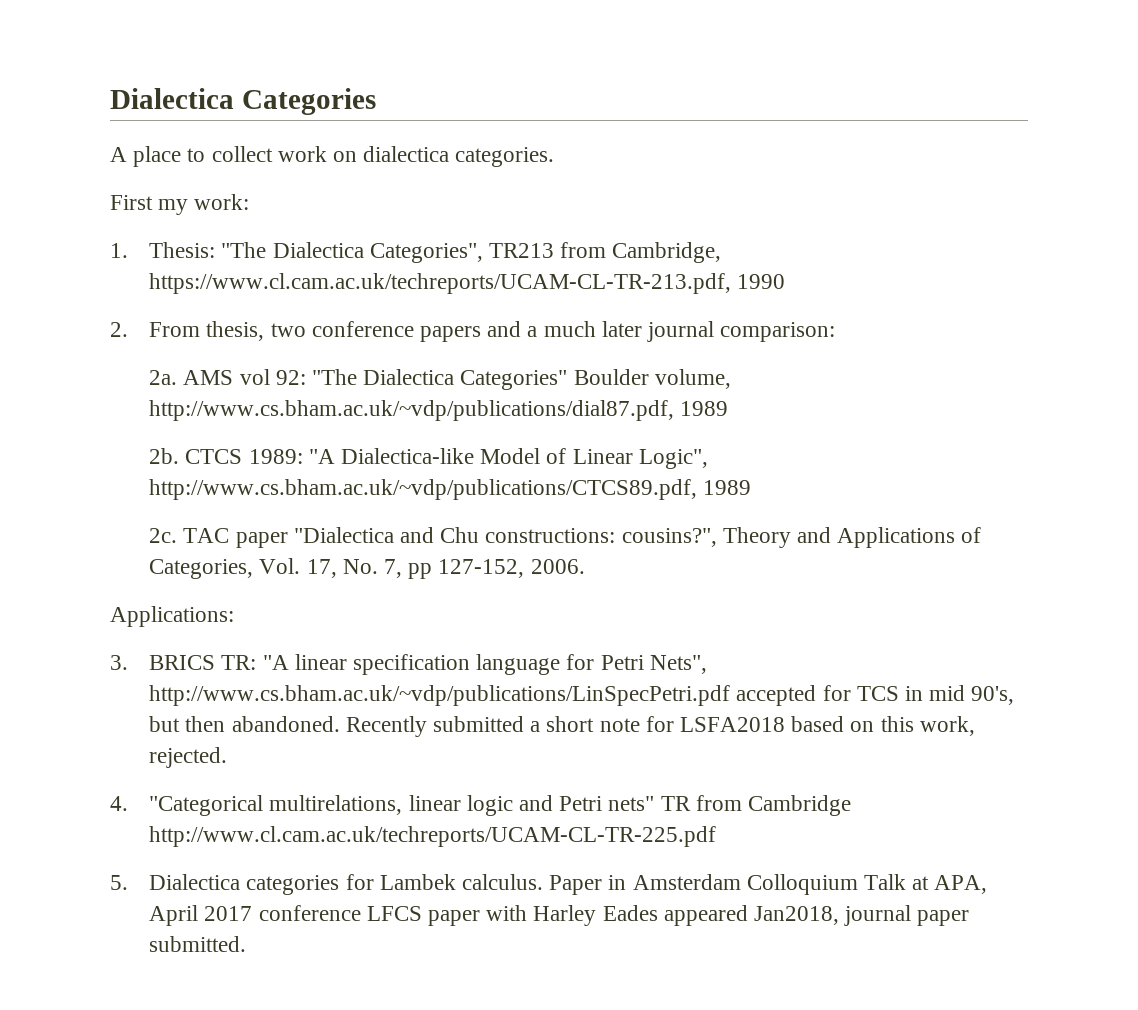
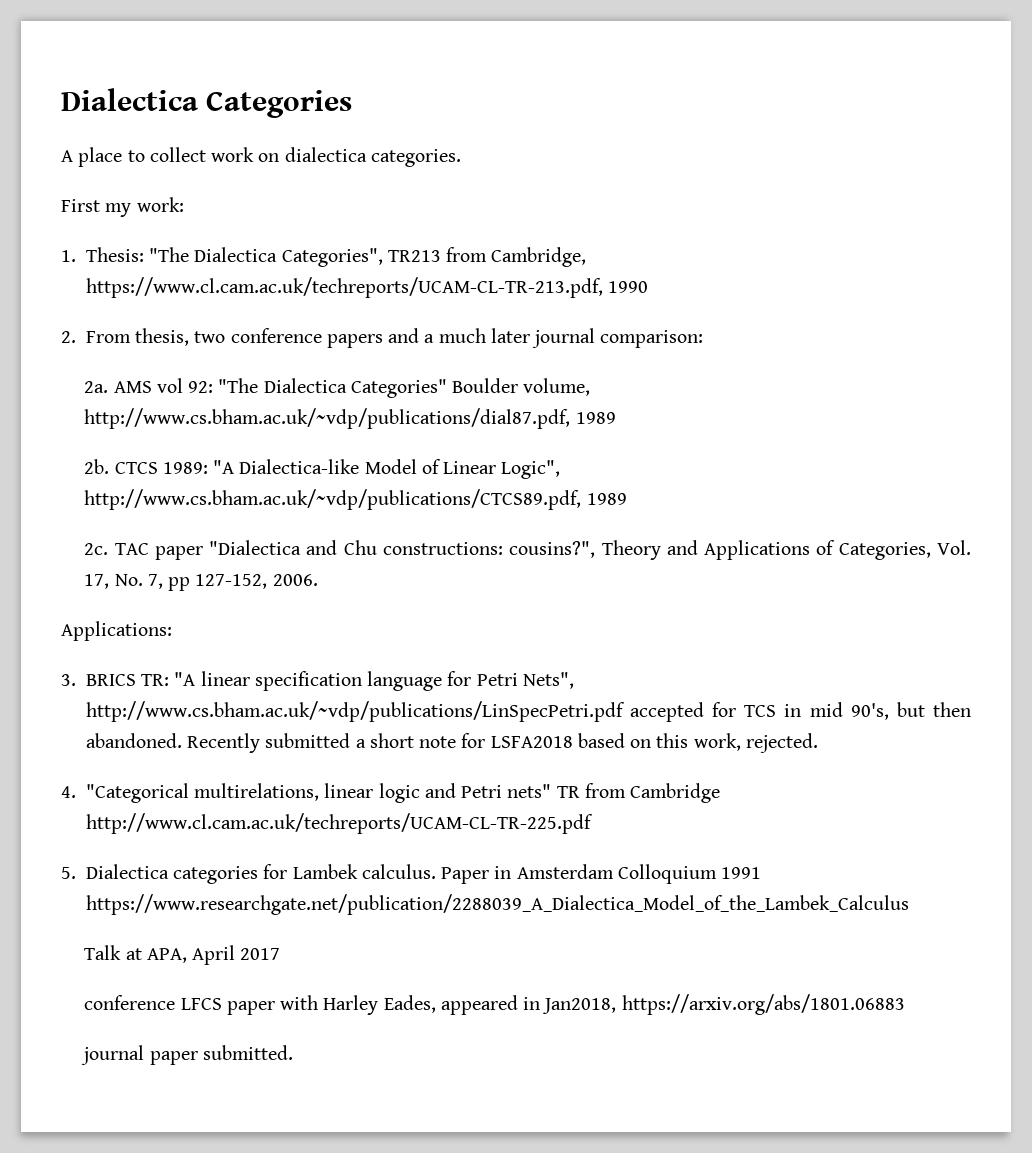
(858, 884) none -> [721,867,762,879] [85,894,909,915] 1991 https://www.researchgate.net/publication/2288039_A_Dialectica_Model_of_the_Lambek_Calculus //
(253, 913) none -> (281, 954) //
[602,905,840,926] Eades appeared Jan2018, -> [383,994,905,1015] Eades, appeared in Jan2018, https://arxiv.org/abs/1801.06883 //

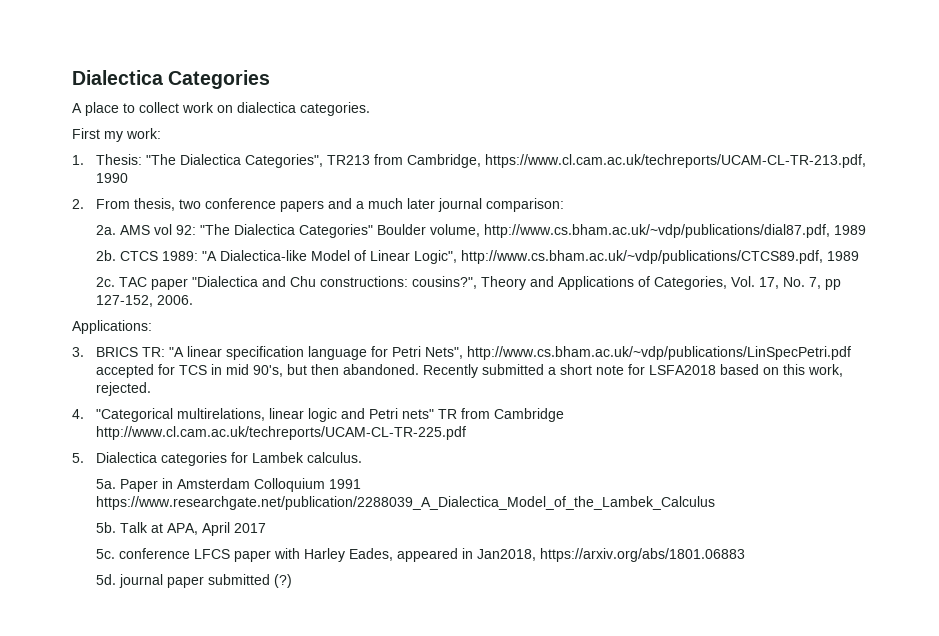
(436, 871) none -> [95,479,116,489] // 5a.
(909, 904) none -> [95,522,116,533] 5b.
(281, 954) none -> [95,549,115,559] 5c.
(905, 1004) none -> [95,574,116,585] 5d.
[202,1045,293,1060] submitted. -> [207,574,292,588] submitted (?)

